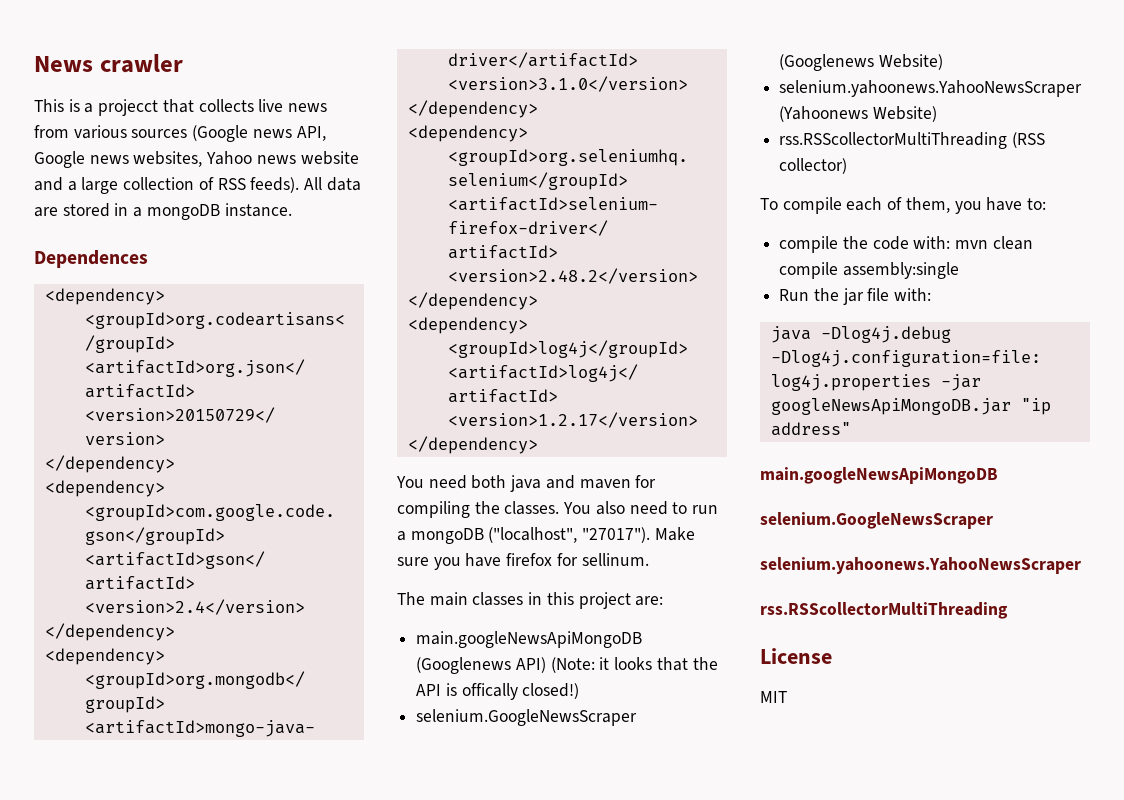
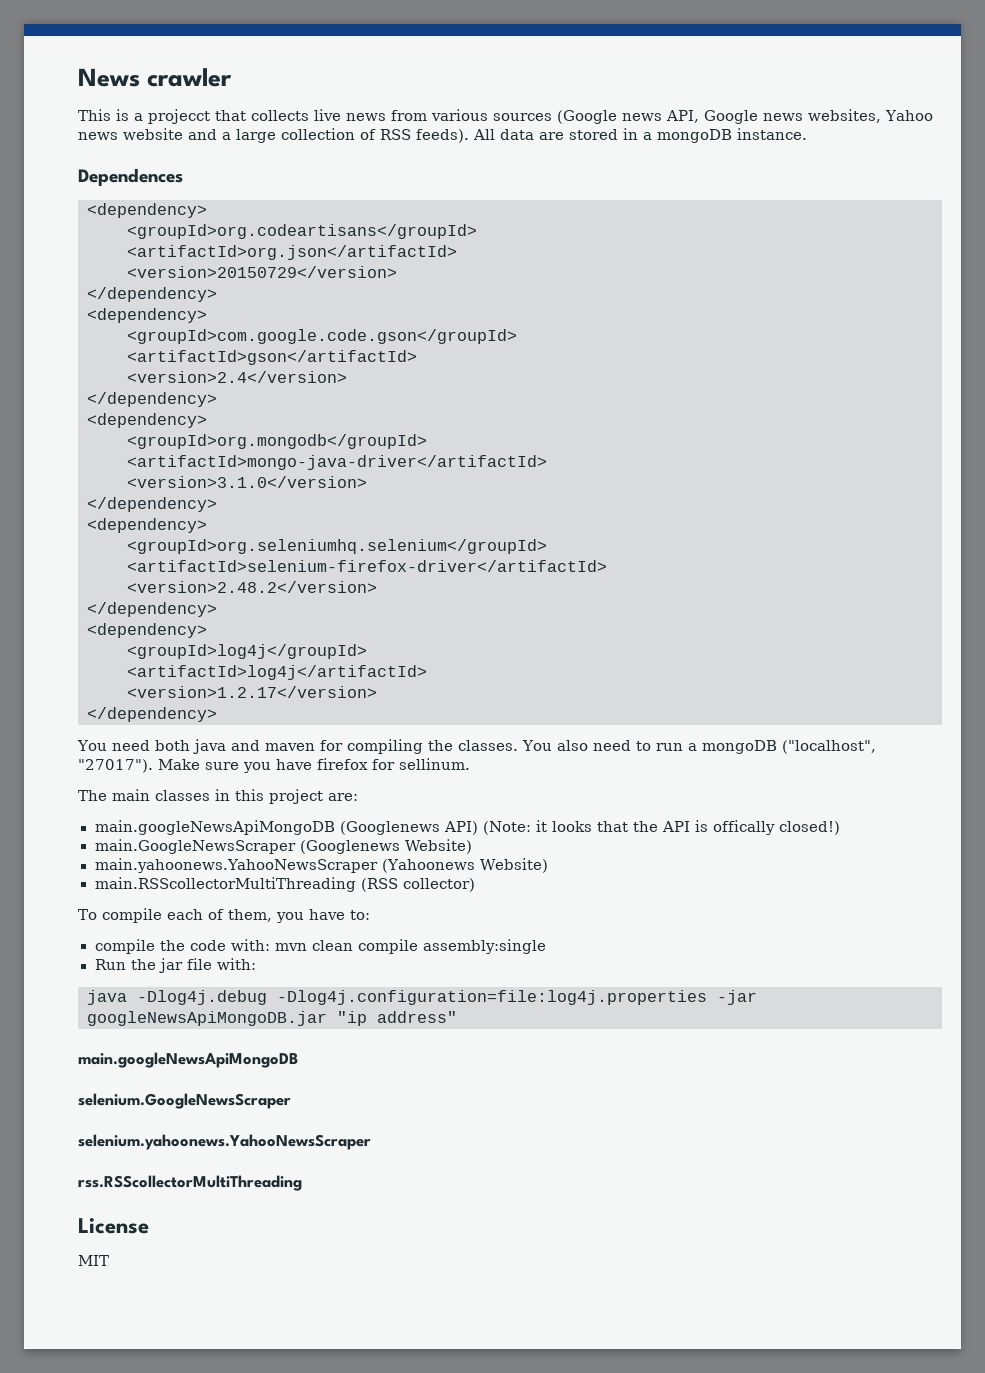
[416,709,638,726] selenium.GoogleNewsScraper -> [94,839,296,854] main.GoogleNewsScraper
[779,80,1083,97] selenium.yahoonews.YahooNewsScraper -> [94,858,379,873] main.yahoonews.YahooNewsScraper
[779,132,1008,149] rss.RSScollectorMultiThreading -> [94,877,356,892] main.RSScollectorMultiThreading

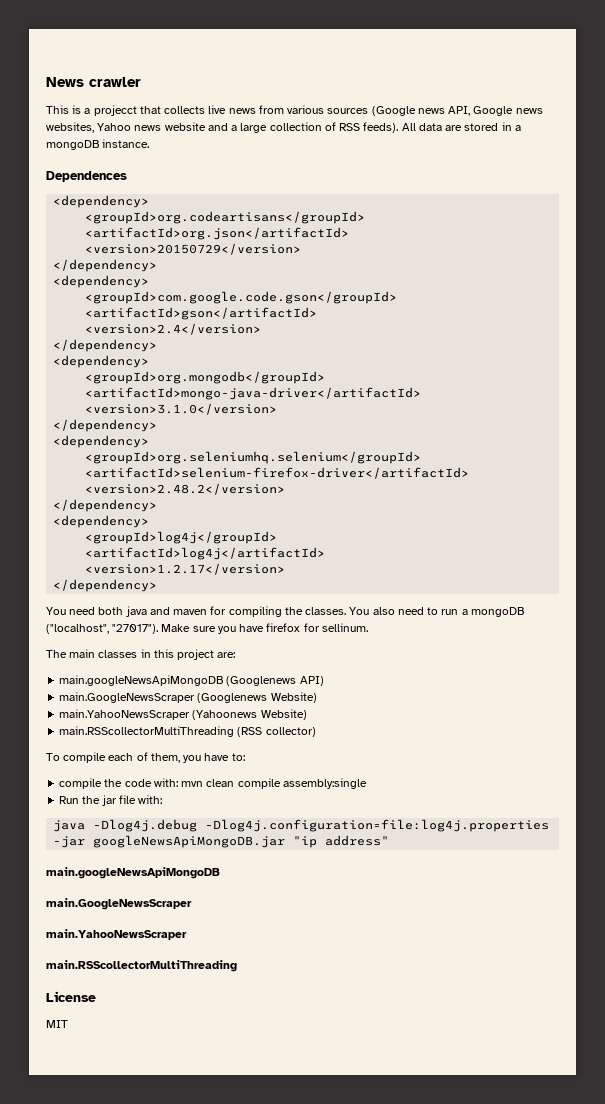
[482,820,840,835] (Note: it looks that the API is offically closed!) -> (324, 681) none
[94,858,379,873] main.yahoonews.YahooNewsScraper -> [59,709,191,720] main.YahooNewsScraper
[78,1093,291,1109] [78,1134,371,1150] [78,1175,302,1191] selenium.GoogleNewsScraper // selenium.yahoonews.YahooNewsScraper // rss.RSScollectorMultiThreading -> [46,898,192,910] [46,929,187,940] [46,960,237,972] main.GoogleNewsScraper // main.YahooNewsScraper // main.RSScollectorMultiThreading

